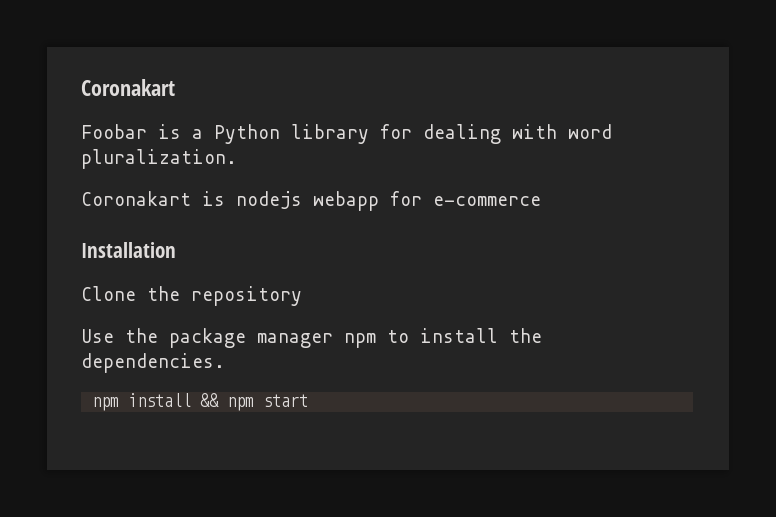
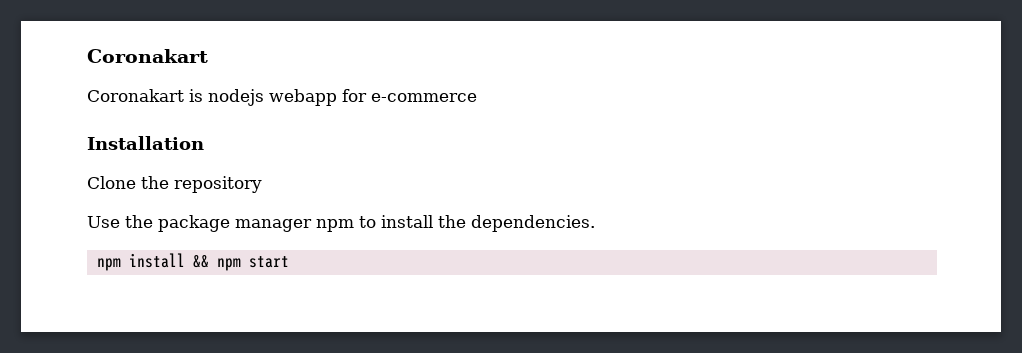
[81,79,175,96] [81,124,612,144] [81,149,237,169] Coronakart // Foobar is a Python library for dealing with word pluralization. -> [87,49,208,63] Coronakart

